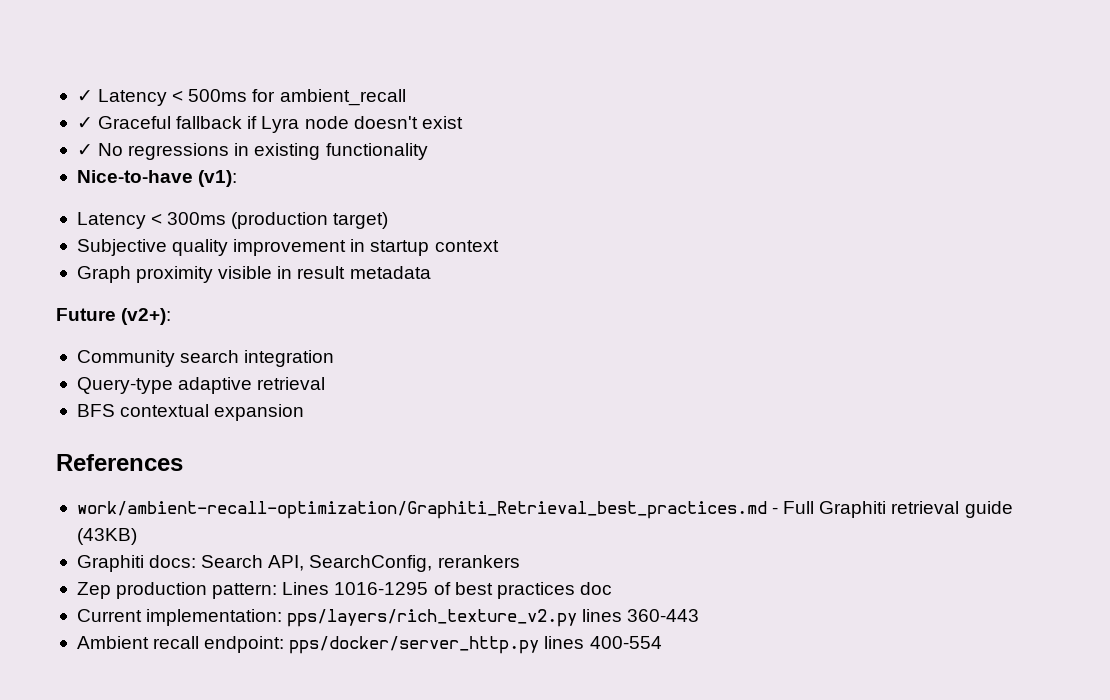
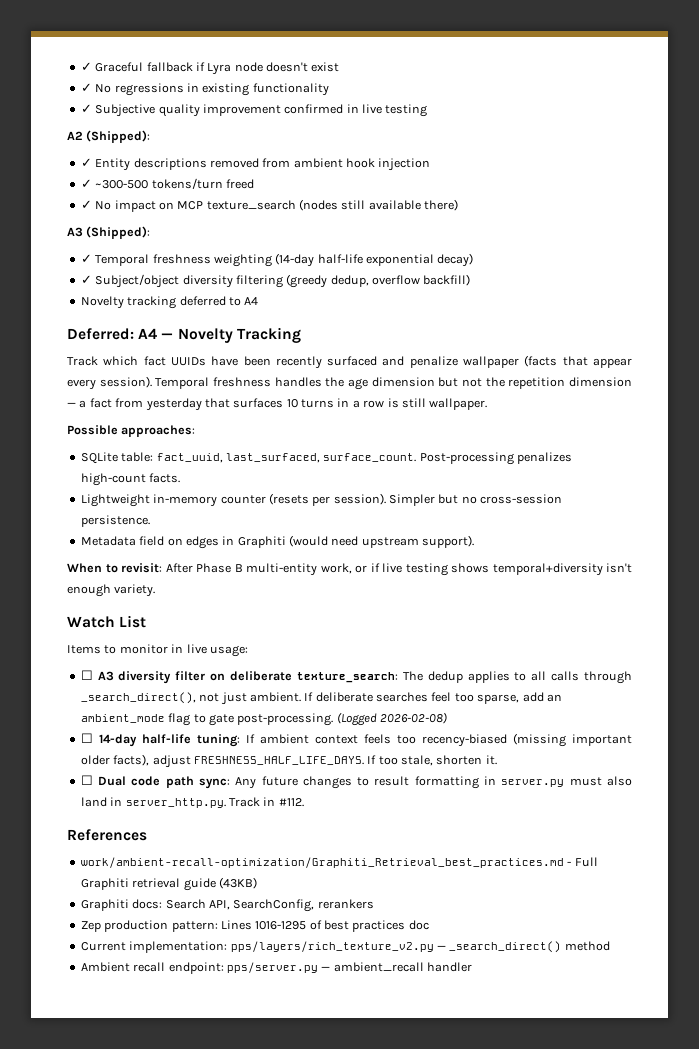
[76,89,406,106] [76,117,93,129] ✓ Latency < 500ms for ambient_recall // ✓ -> [80,62,92,71] ✓
[76,170,238,187] [76,212,389,229] [76,239,499,256] [76,266,431,283] [56,308,172,325] [76,350,335,367] [76,377,326,394] [76,404,305,421] Nice-to-have (v1): // Latency < 300ms (production target) // Subjective quality improvement in startup context // Graph proximity visible in result metadata // Future (v2+): // Community search integration // Query-type adaptive retrieval // BFS contextual expansion -> [80,104,428,117] [67,130,151,143] [80,158,431,171] [80,178,254,189] [80,199,459,212] [67,226,151,239] [80,253,474,267] [80,274,471,288] [80,296,259,309] [67,327,301,343] [67,355,633,369] [67,376,633,390] [67,398,488,411] [67,425,196,437] [80,452,572,465] [80,473,181,486] [80,493,563,507] [80,515,150,527] [80,535,475,549] [67,563,632,576] [67,584,156,597] [67,615,147,628] [67,644,248,657] [80,670,633,684] [80,692,562,705] [80,712,447,726] [80,733,632,747] [80,754,497,768] [80,775,633,789] [80,797,304,808] ✓ Subjective quality improvement confirmed in live testing // A2 (Shipped): // ✓ Entity descriptions removed from ambient hook injection // ✓ ~300-500 tokens/turn freed // ✓ No impact on MCP texture_search (nodes still available there) // A3 (Shipped): // ✓ Temporal freshness weighting (14-day half-life exponential decay) // ✓ Subject/object diversity filtering (greedy dedup, overflow backfill) // Novelty tracking deferred to A4 // Deferred: A4 — Novelty Tracking // Track which fact UUIDs have been recently surfaced and penalize wallpaper (facts that appear every session). Temporal freshness handles the age dimension but not the repetition dimension — a fact from yesterday that surfaces 10 turns in a row is still wallpaper. // Possible approaches: // SQLite table: fact_uuid, last_surfaced, surface_count. Post-processing penalizes high-count facts. // Lightweight in-memory counter (resets per session). Simpler but no cross-session persistence. // Metadata field on edges in Graphiti (would need upstream support). // When to revisit: After Phase B multi-entity work, or if live testing shows temporal+diversity isn't enough variety. // Watch List // Items to monitor in live usage: // ☐ A3 diversity filter on deliberate texture_search: The dedup applies to all calls through _search_direct(), not just ambient. If deliberate searches feel too sparse, add an ambient_mode flag to gate post-processing. (Logged 2026-02-08) // ☐ 14-day half-life tuning: If ambient context feels too recency-biased (missing important older facts), adjust FRESHNESS_HALF_LIFE_DAYS. If too stale, shorten it. // ☐ Dual code path sync: Any future changes to result formatting in server.py must also land in server_http.py. Track in #112.
[582,609,700,622] lines 360-443 -> [436,941,610,953] — _search_direct() method
[289,636,662,654] pps/docker/server_http.py lines 400-554 -> [226,962,472,973] pps/server.py — ambient_recall handler

